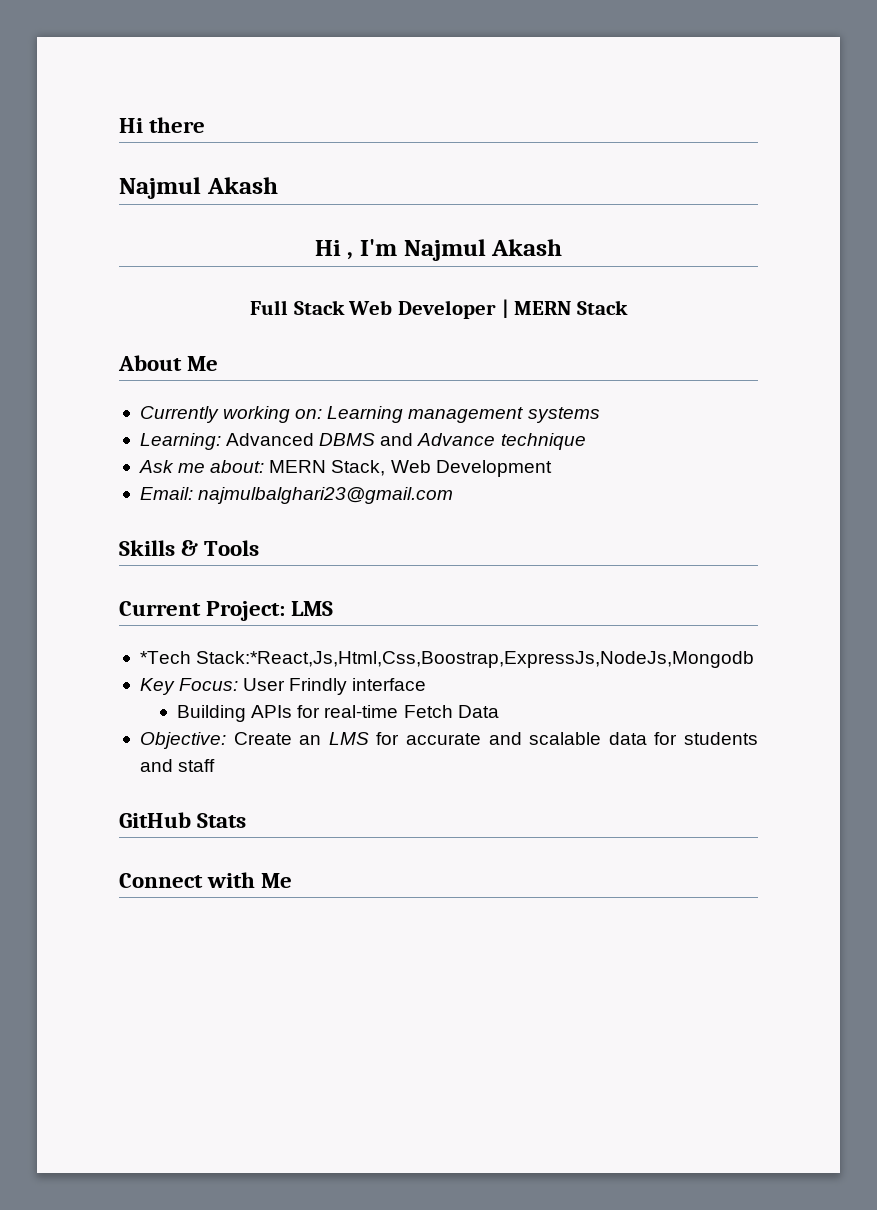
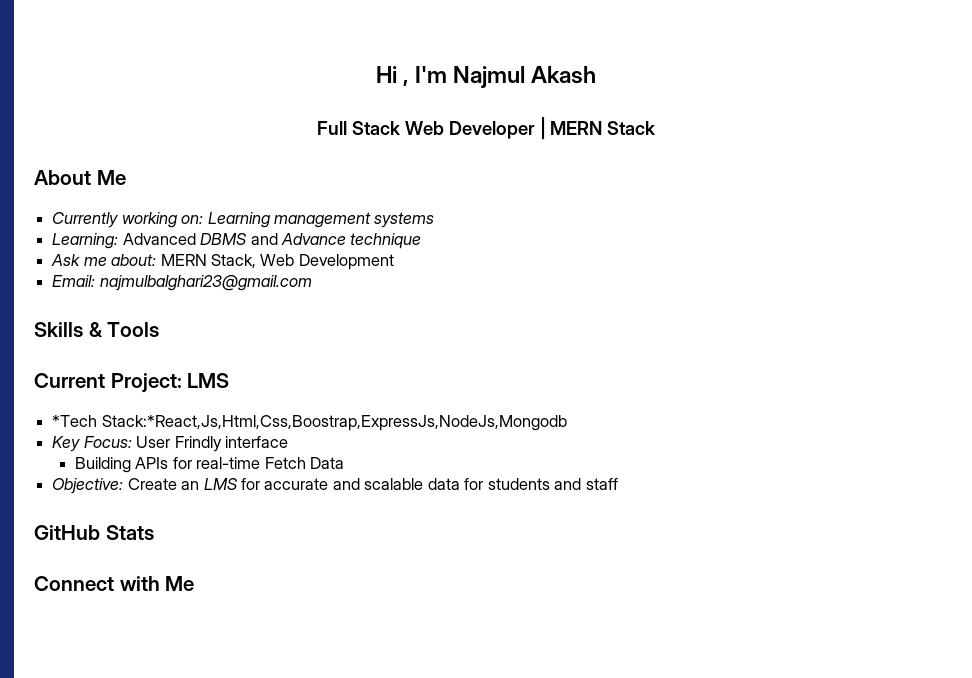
[119,117,206,133] [119,177,278,199] [314,240,341,256] Hi there // Najmul Akash // Hi -> [376,66,398,83] Hi

